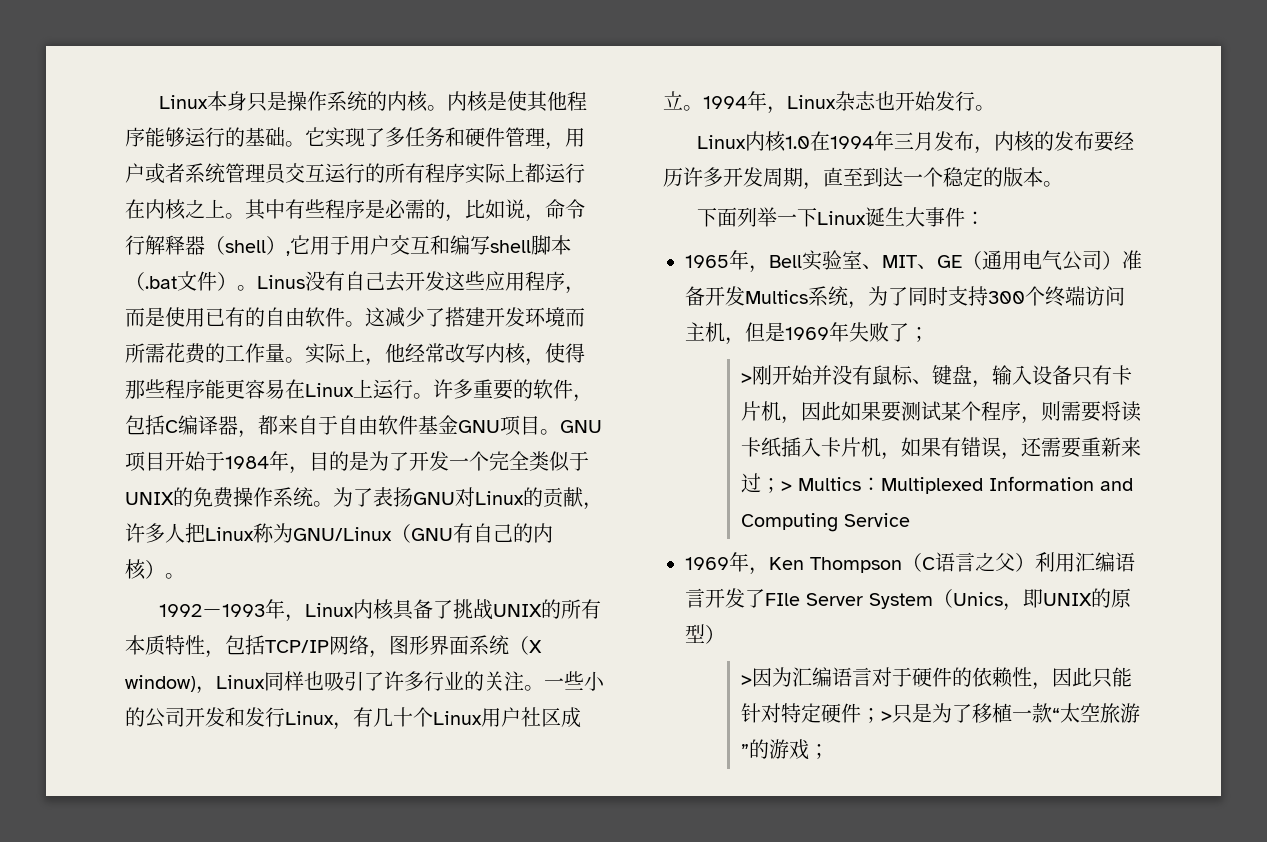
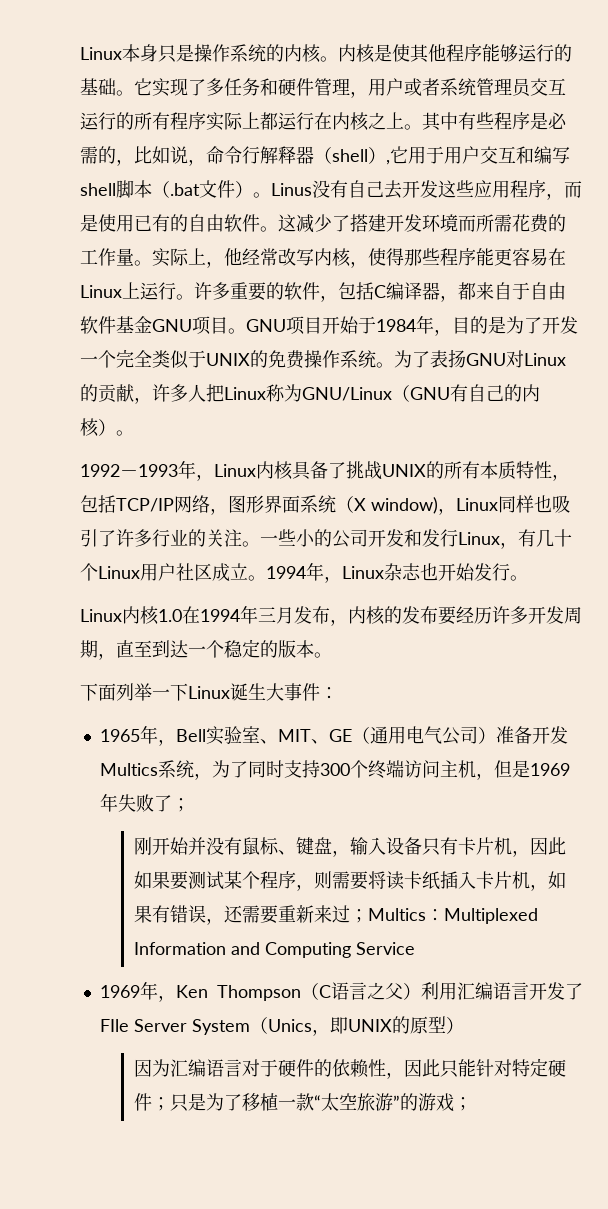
[740,373,752,383] > -> (190, 805) none
[780,481,792,491] > -> (368, 916) none
[740,675,752,685] > -> (464, 1025) none
[880,711,892,721] > -> (170, 1104) none

